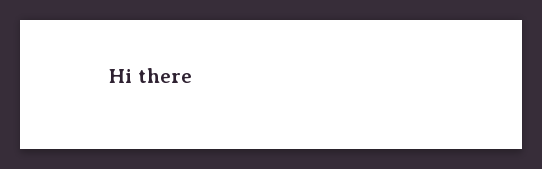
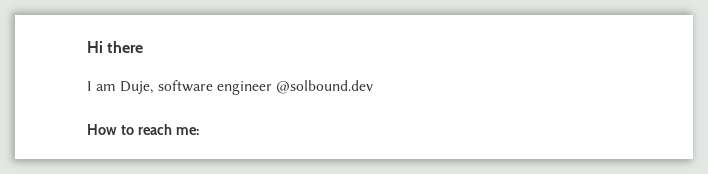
(192, 75) none -> [87,80,373,95] [87,124,199,135] // I am Duje, software engineer @solbound.dev // How to reach me:

